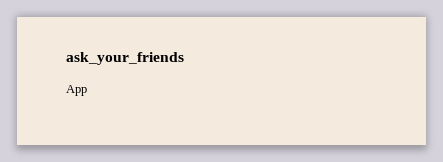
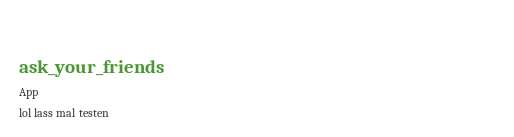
(87, 90) none -> [19,108,109,117] // lol lass mal testen

